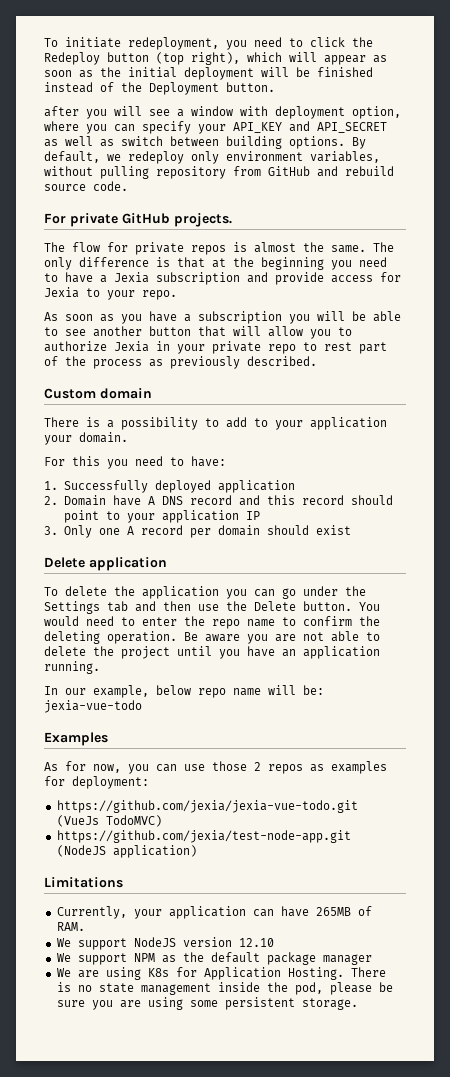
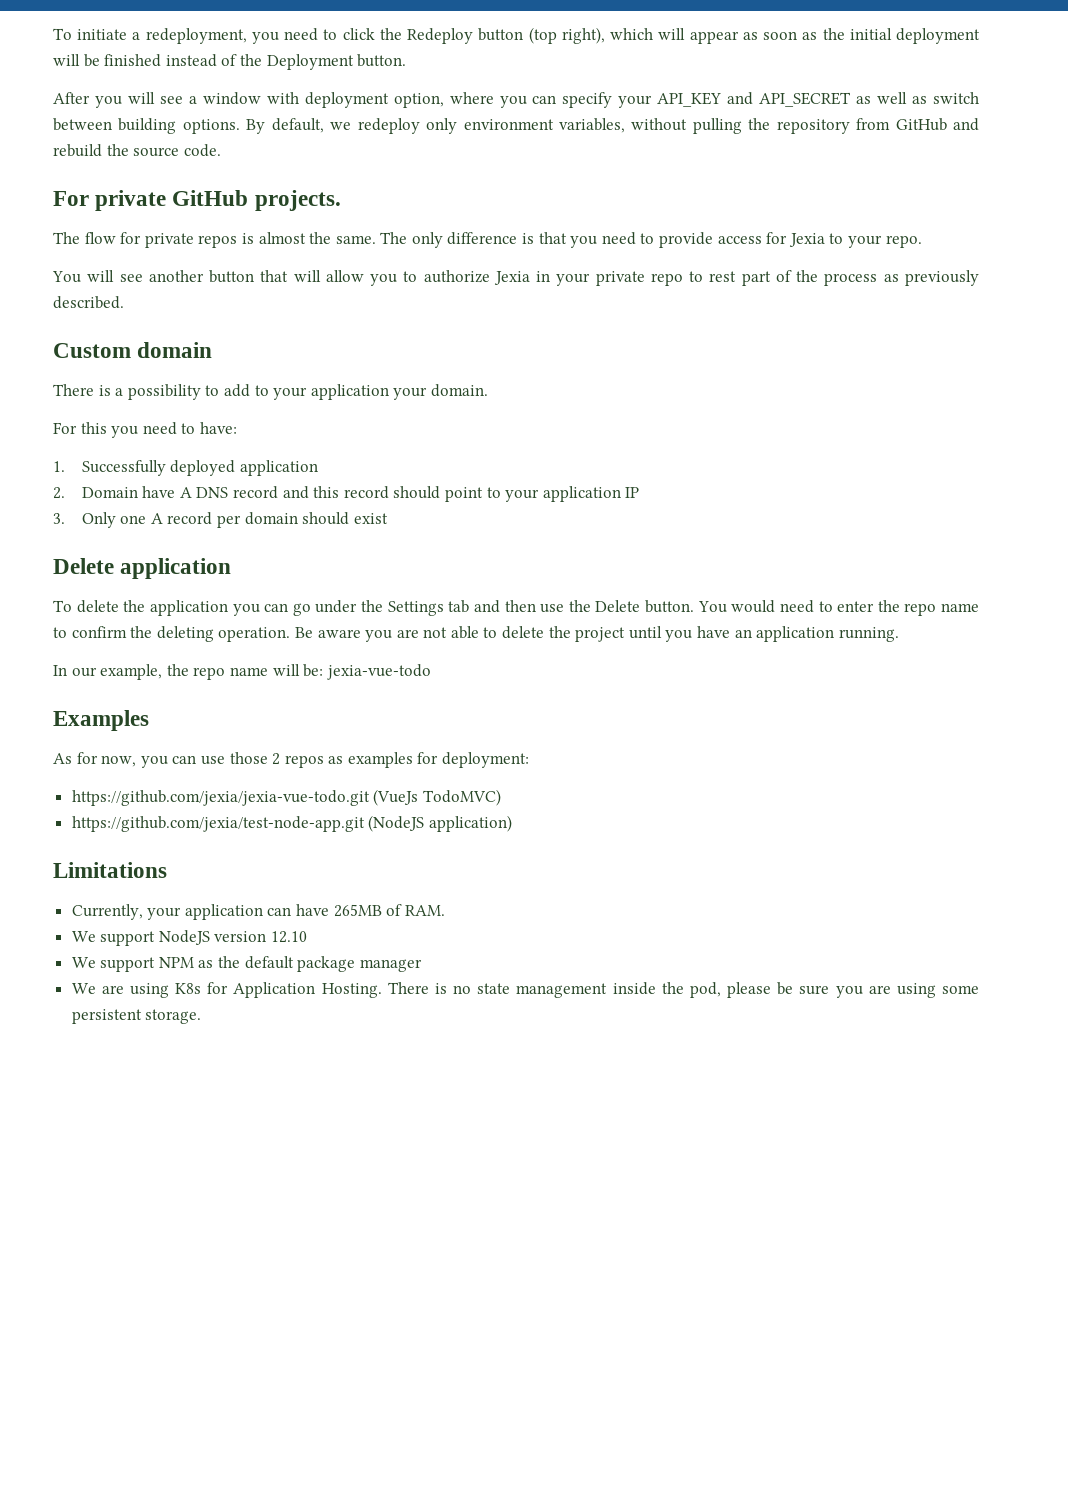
(121, 42) none -> [132,32,141,40] a
[44,106,79,117] after -> [53,92,90,104] After
(149, 172) none -> [748,118,771,130] the
(394, 171) none -> [106,144,129,156] the
[212,257,387,270] [44,272,268,285] at the beginning you need to have a Jexia subscription and -> [570,232,655,248] you need to
[44,311,401,324] [44,327,58,336] As soon as you have a subscription you will be able to -> [52,270,115,283] You will
[156,685,191,695] below -> [166,664,189,676] the

